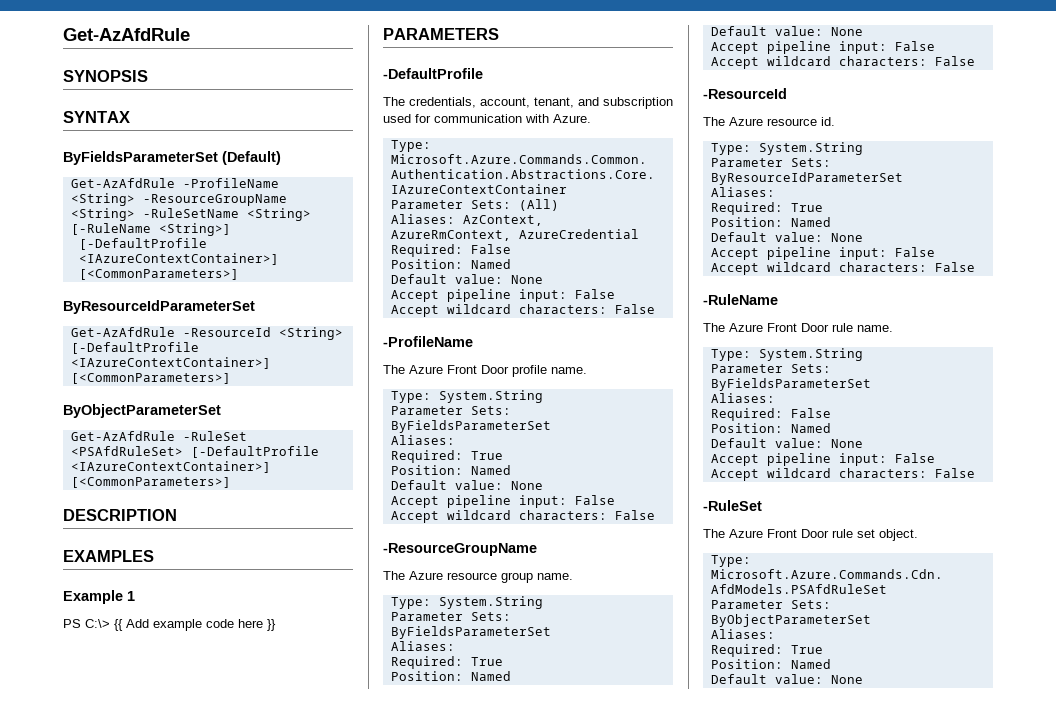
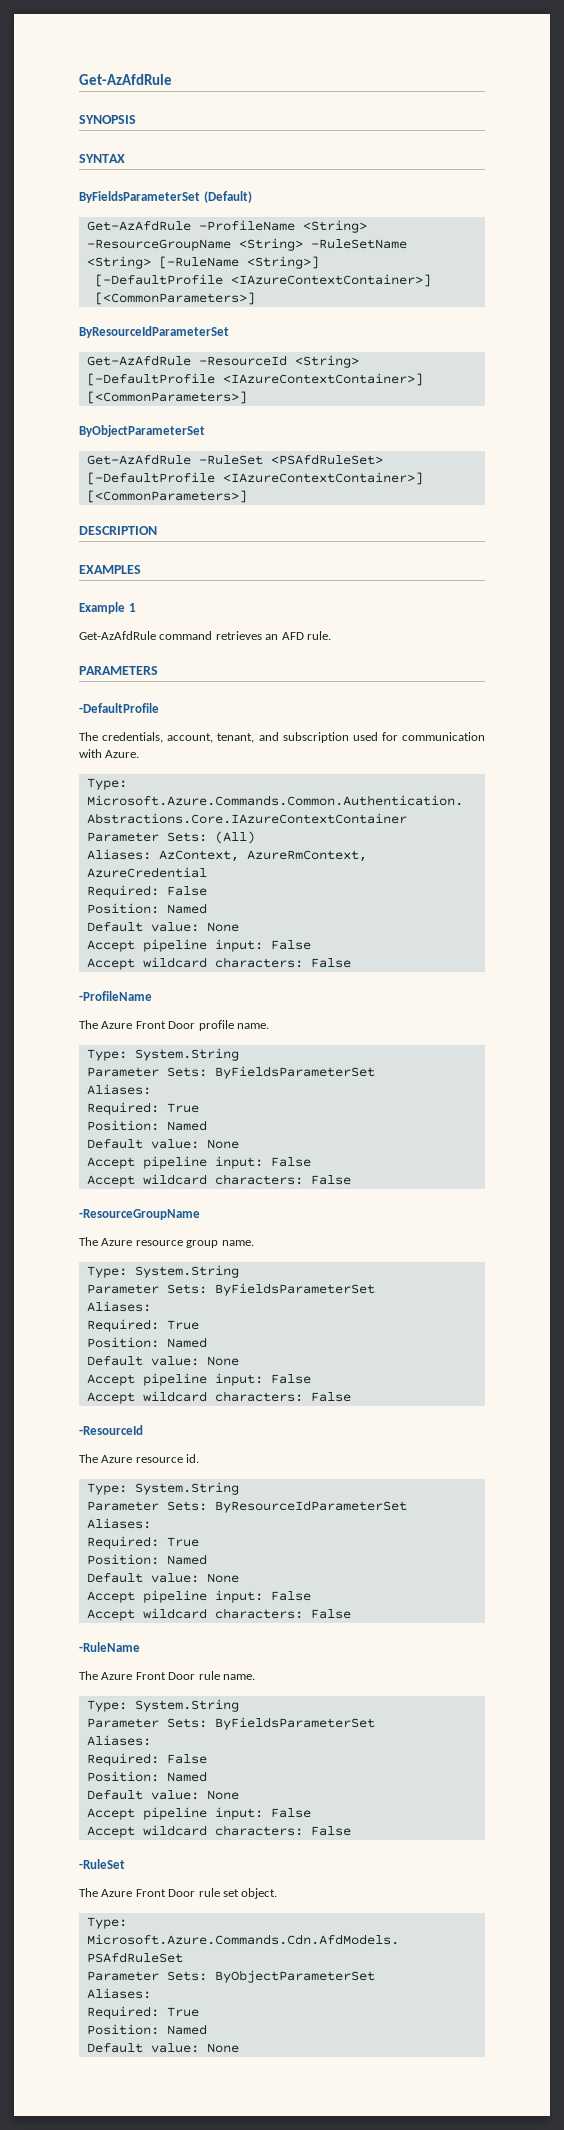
[63,619,276,631] PS C:\> {{ Add example code here }} -> [79,631,331,640] Get-AzAfdRule command retrieves an AFD rule.

